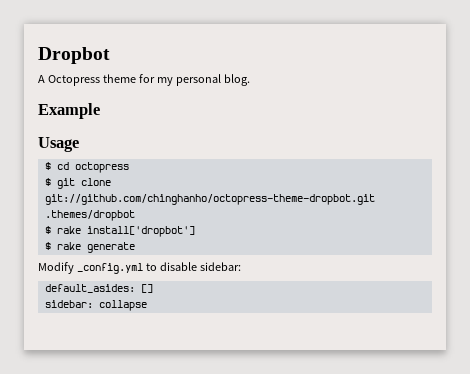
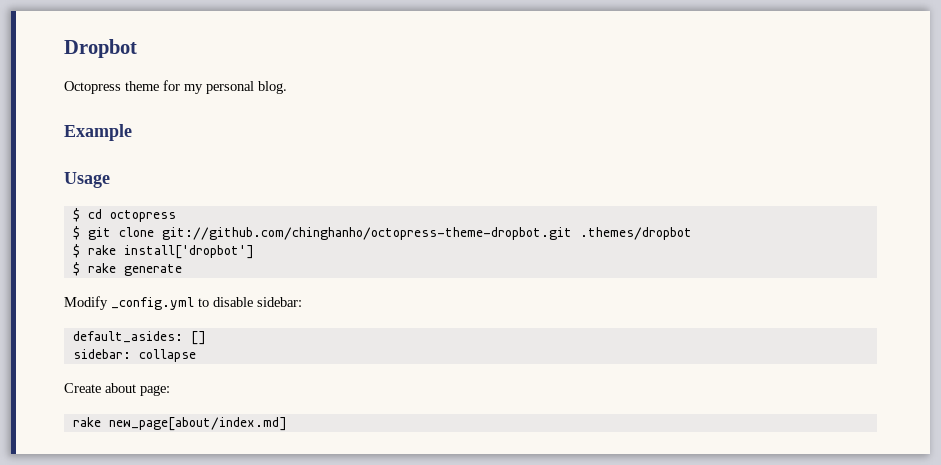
[38,75,45,83] A -> (137, 48) none
(147, 305) none -> [64,383,170,396] [72,417,287,431] // Create about page: // rake new_page[about/index.md]

